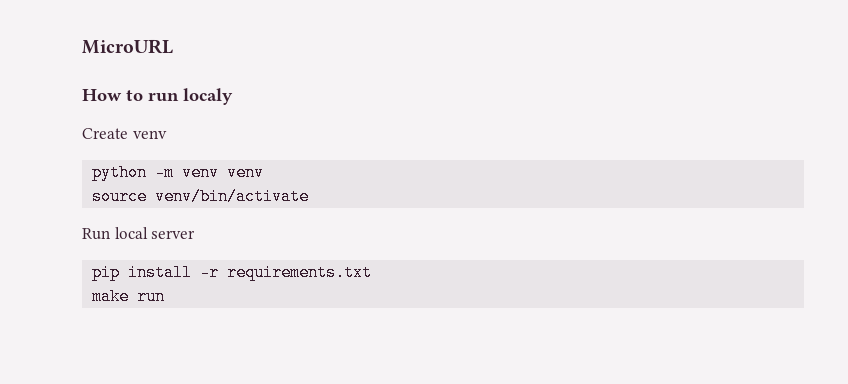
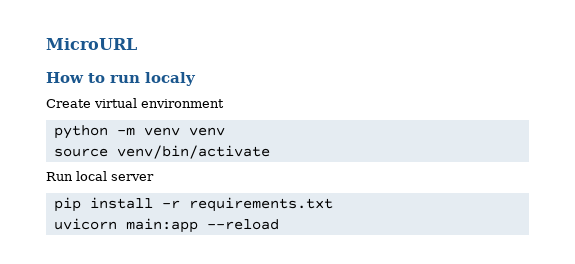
[132,130,167,139] venv -> [94,98,224,108] virtual environment
[92,288,166,305] make run -> [53,218,279,233] uvicorn main:app --reload

